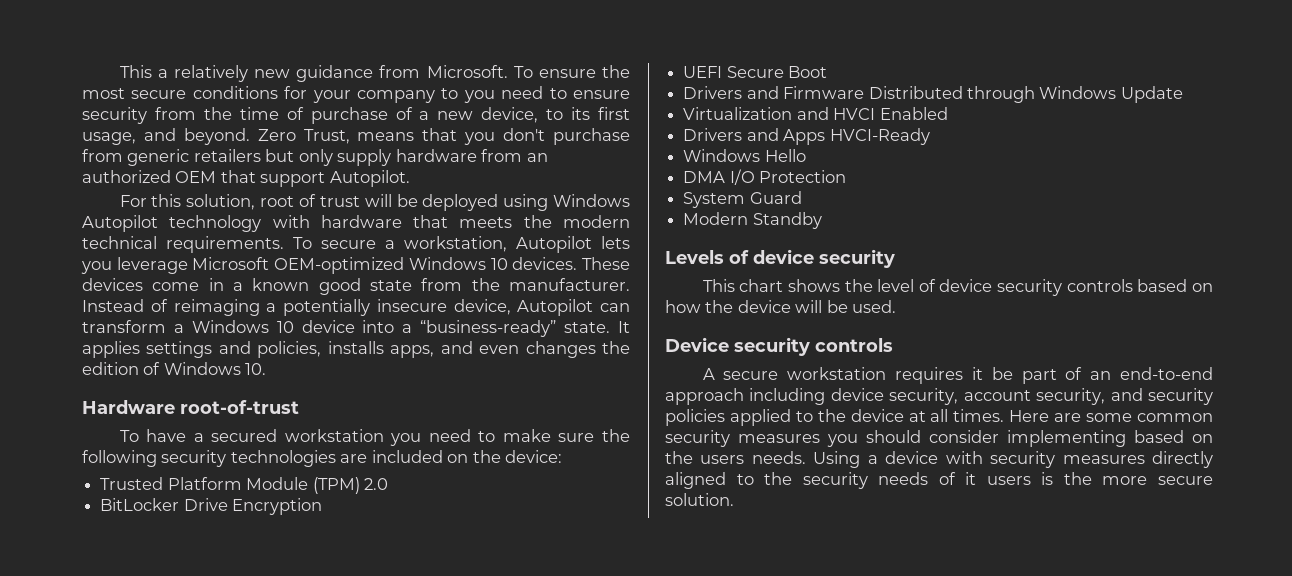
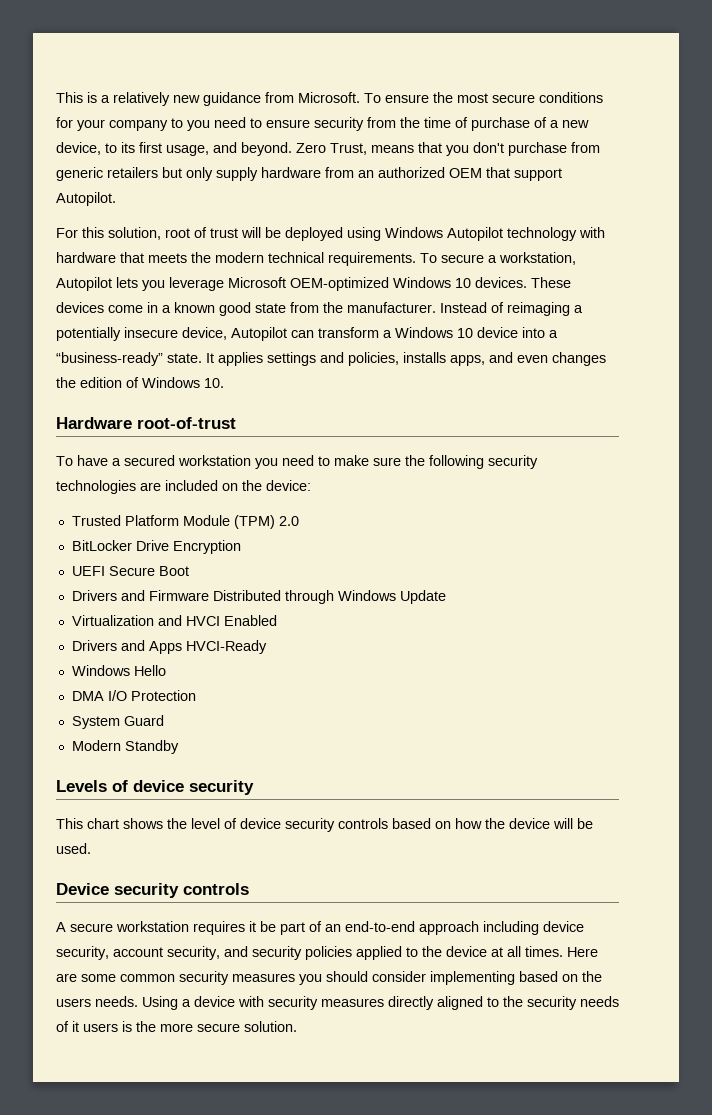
[119,65,152,78] This -> [56,92,97,103] This is

